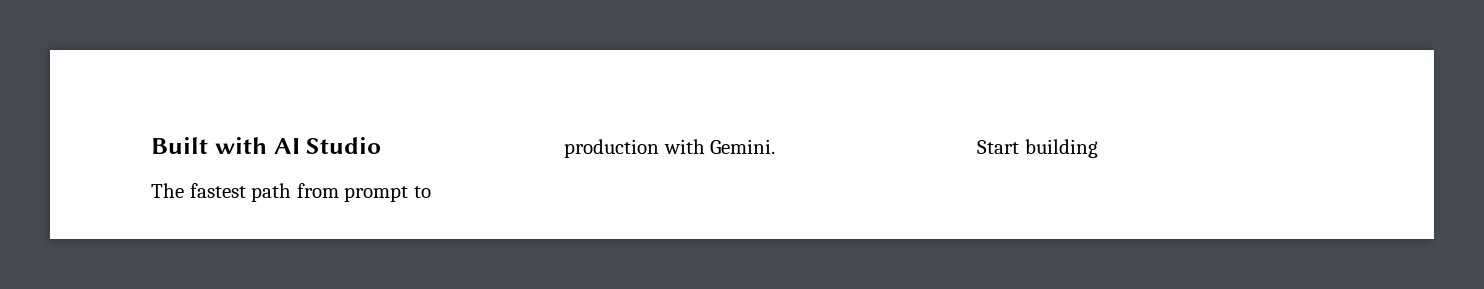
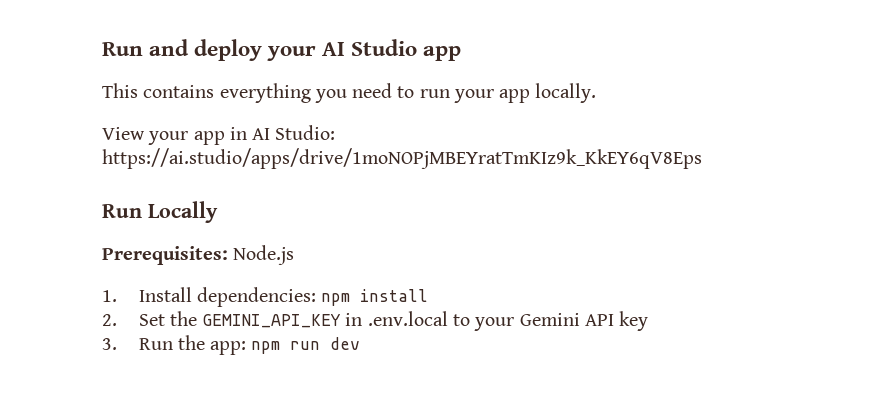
[151,137,382,154] [151,183,431,202] [564,139,776,158] [977,139,1098,158] Built with AI Studio // The fastest path from prompt to production with Gemini. // Start building -> [102,39,462,61] [102,83,597,103] [102,125,336,145] [102,148,702,169] [102,201,218,223] [102,245,295,265] [102,287,429,307] [102,311,649,331] [102,335,361,355] Run and deploy your AI Studio app // This contains everything you need to run your app locally. // View your app in AI Studio: https://ai.studio/apps/drive/1moNOPjMBEYratTmKIz9k_KkEY6qV8Eps // Run Locally // Prerequisites: Node.js // 1. Install dependencies: npm install // 2. Set the GEMINI_API_KEY in .env.local to your Gemini API key // 3. Run the app: npm run dev

